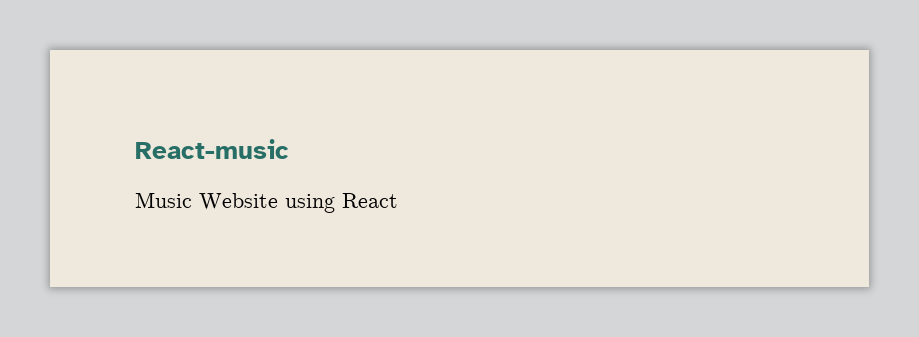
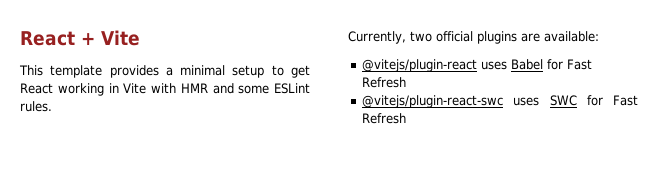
[135,139,289,159] [135,192,398,213] React-music // Music Website using React -> [20,30,140,46] [19,65,310,78] [20,83,310,96] [20,101,52,112] [348,31,599,44] [362,59,593,72] [362,77,407,88] [362,95,639,108] [362,113,407,124] React + Vite // This template provides a minimal setup to get React working in Vite with HMR and some ESLint rules. // Currently, two official plugins are available: // @vitejs/plugin-react uses Babel for Fast Refresh // @vitejs/plugin-react-swc uses SWC for Fast Refresh

